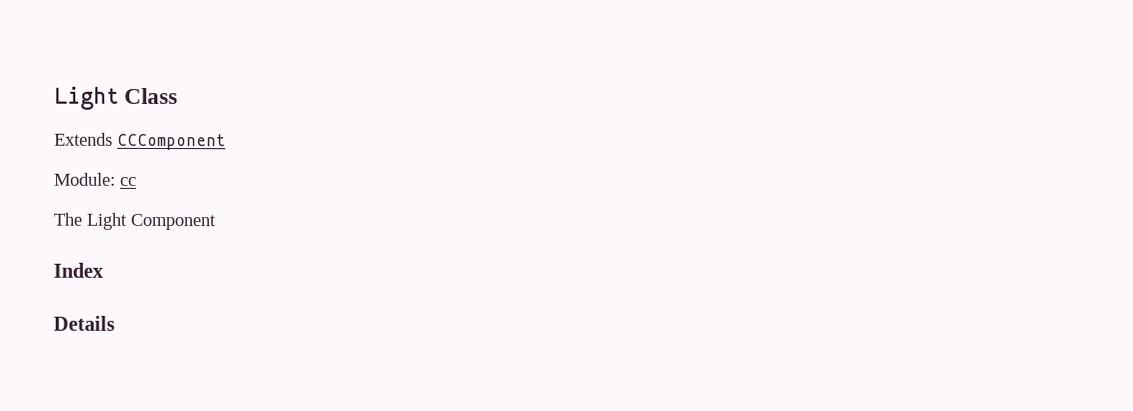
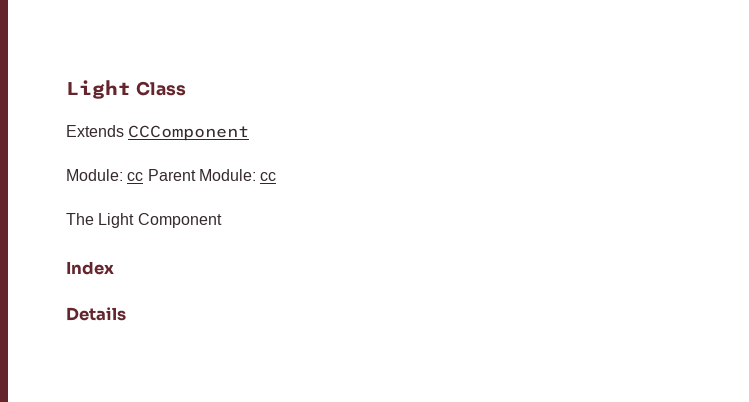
(137, 181) none -> [147,169,277,181] Parent Module: cc

